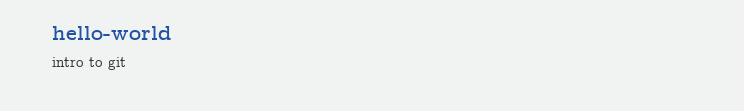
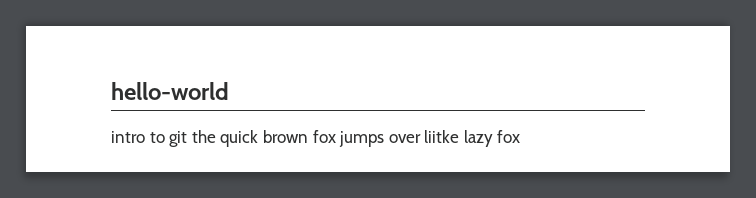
(126, 63) none -> [191,130,521,147] the quick brown fox jumps over liitke lazy fox

